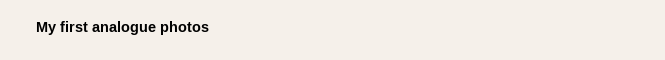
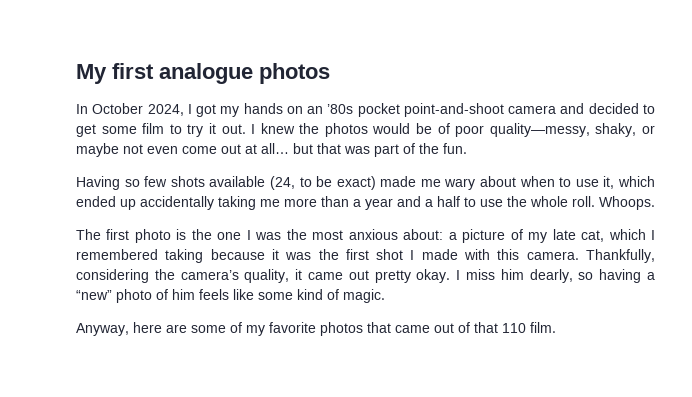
(209, 28) none -> [76,103,655,117] [76,123,655,137] [76,143,467,157] [76,176,655,190] [76,196,655,210] [76,229,655,243] [76,249,656,263] [76,269,655,283] [76,289,385,303] [76,322,556,336] // In October 2024, I got my hands on an ’80s pocket point-and-shoot camera and decided to get some film to try it out. I knew the photos would be of poor quality—messy, shaky, or maybe not even come out at all… but that was part of the fun. // Having so few shots available (24, to be exact) made me wary about when to use it, which ended up accidentally taking me more than a year and a half to use the whole roll. Whoops. // The first photo is the one I was the most anxious about: a picture of my late cat, which I remembered taking because it was the first shot I made with this camera. Thankfully, considering the camera’s quality, it came out pretty okay. I miss him dearly, so having a “new” photo of him feels like some kind of magic. // Anyway, here are some of my favorite photos that came out of that 110 film.

